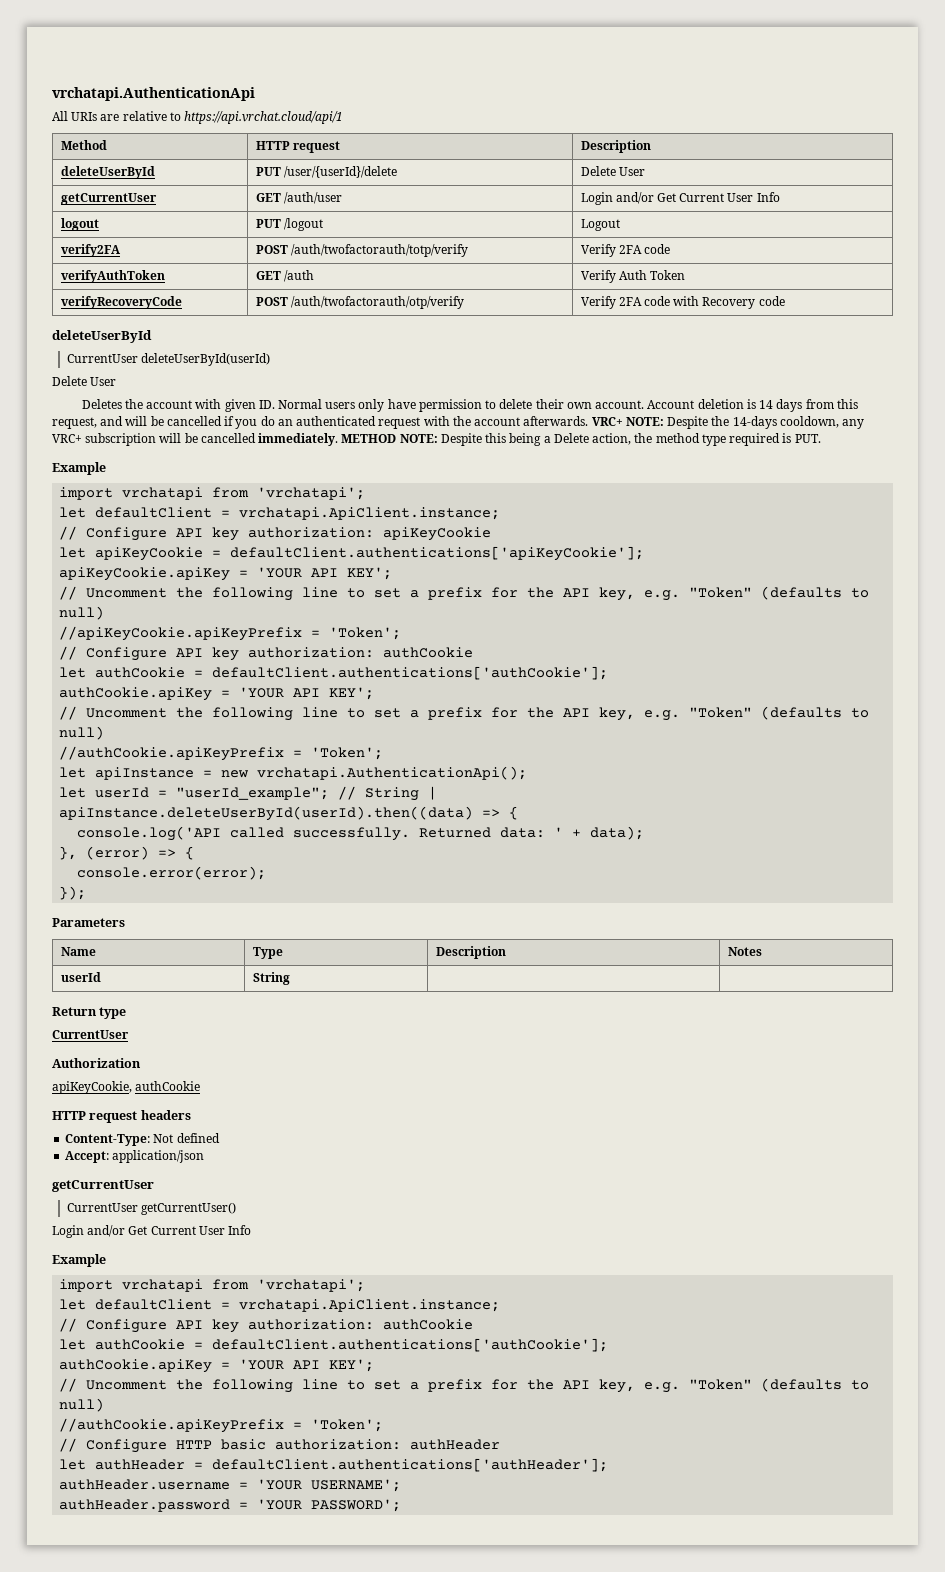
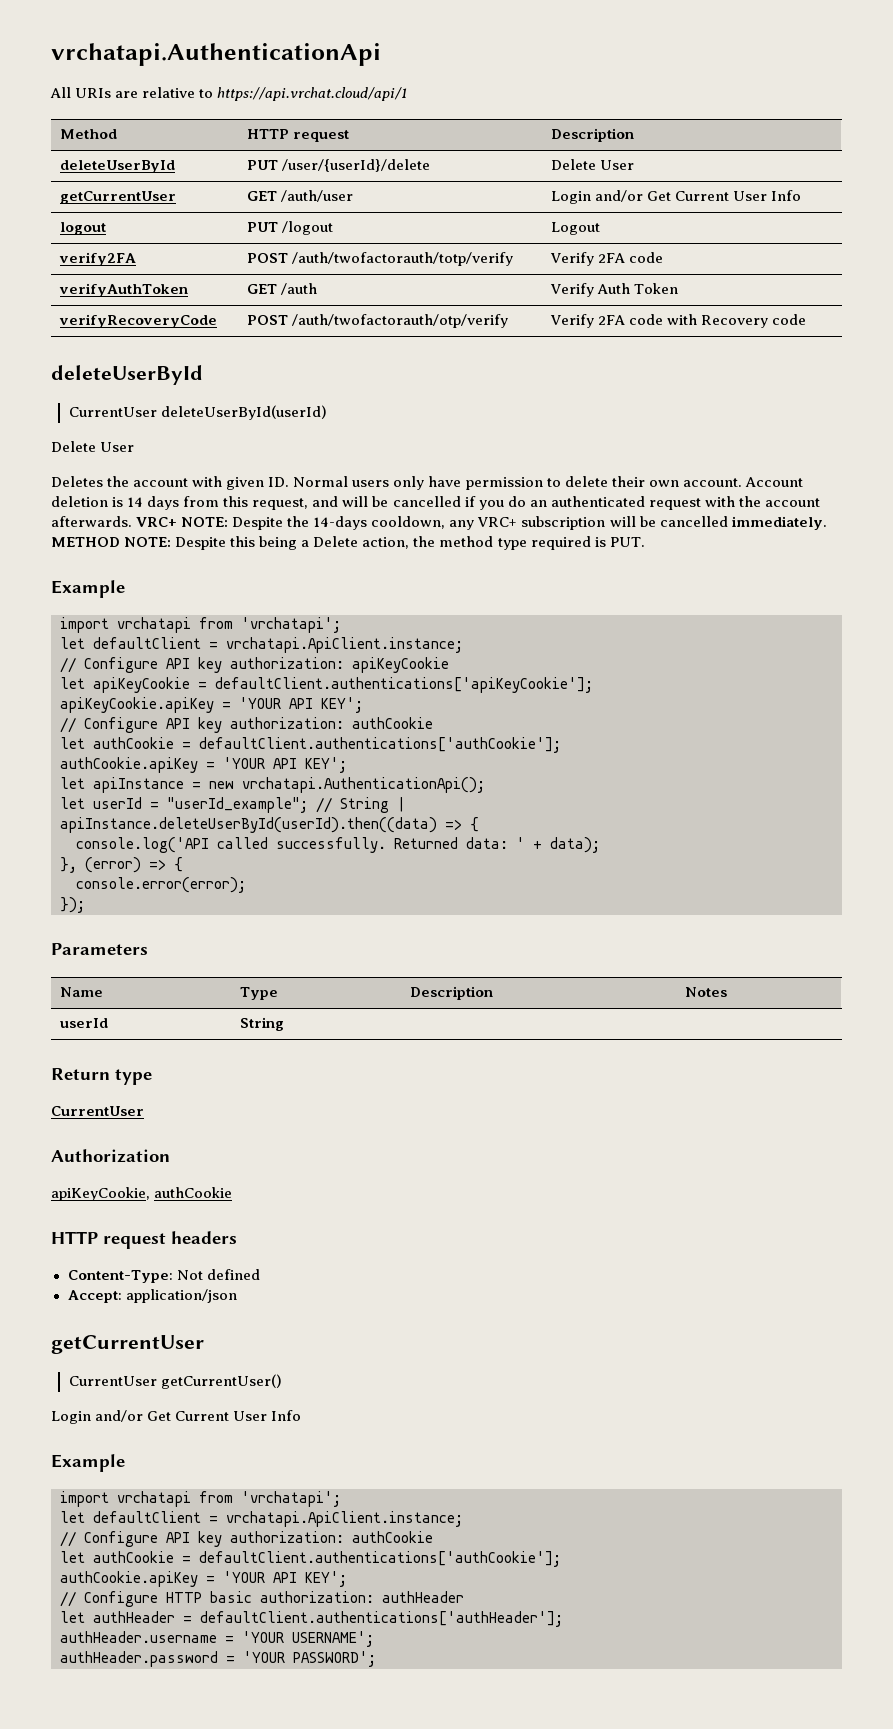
[59,586,870,601] [59,606,105,620] [59,626,402,641] // // Uncomment the following line to set a prefix for the API key, e.g. "Token" (defaults to null) // //apiKeyCookie.apiKeyPrefix = 'Token'; -> (363, 705) none
[59,706,870,721] [59,726,105,740] [59,746,384,761] // // Uncomment the following line to set a prefix for the API key, e.g. "Token" (defaults to null) // //authCookie.apiKeyPrefix = 'Token'; -> (347, 765) none
[59,1378,870,1393] [59,1398,105,1412] [59,1418,384,1433] // // Uncomment the following line to set a prefix for the API key, e.g. "Token" (defaults to null) // //authCookie.apiKeyPrefix = 'Token'; -> (347, 1579) none

